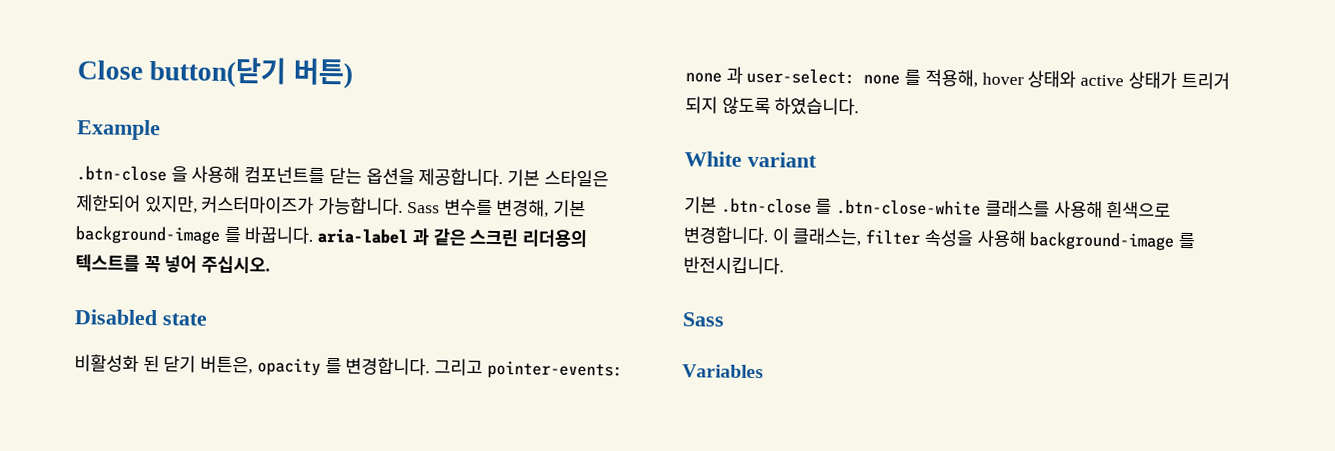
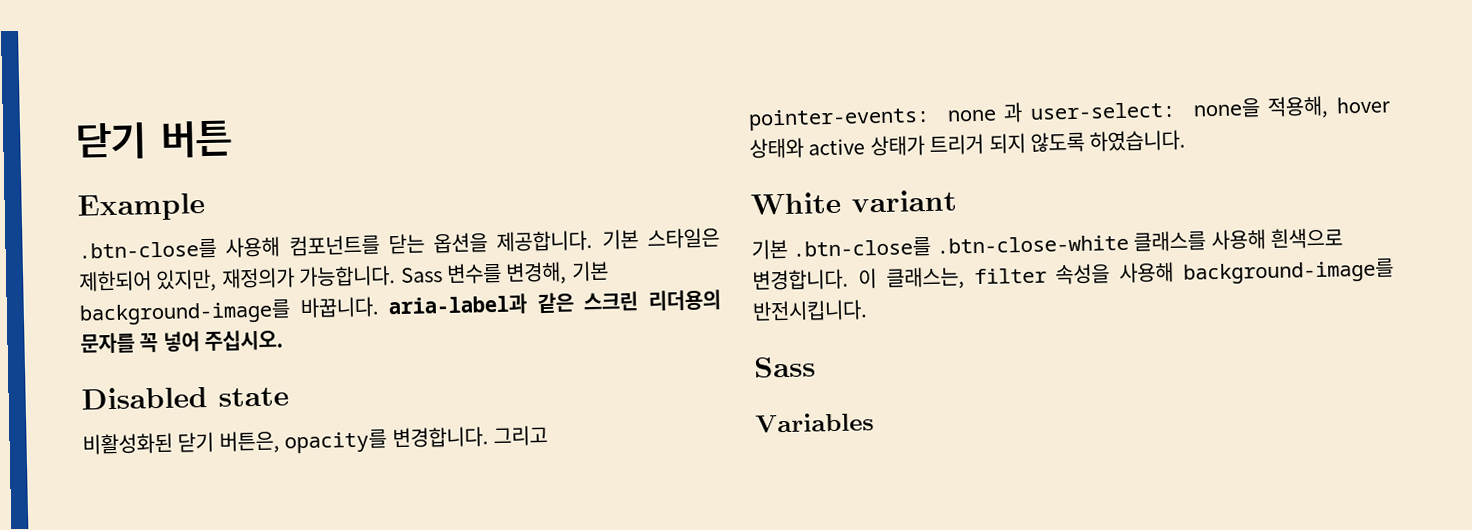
[77,56,353,89] Close button(닫기 버튼) -> [75,120,232,160] 닫기 버튼
[76,165,188,183] .btn-close 을 -> [78,238,217,261] .btn-close를
[201,195,315,214] 커스터마이즈가 -> [220,267,295,289] 재정의가
[75,225,429,246] background-image 를 바꿉니다. aria-label 과 -> [79,293,528,326] background-image를 바꿉니다. aria-label과
[75,254,140,272] 텍스트를 -> [80,332,135,354] 문자를
[74,354,342,377] 비활성화 된 닫기 버튼은, opacity 를 -> [82,429,388,455] 비활성화된 닫기 버튼은, opacity를
[863,68,922,86] none 를 -> [1192,98,1261,119] none을
[720,197,833,215] .btn-close 를 -> [792,236,932,259] .btn-close를
[1029,231,1196,251] background-image 를 -> [1183,258,1394,285] background-image를

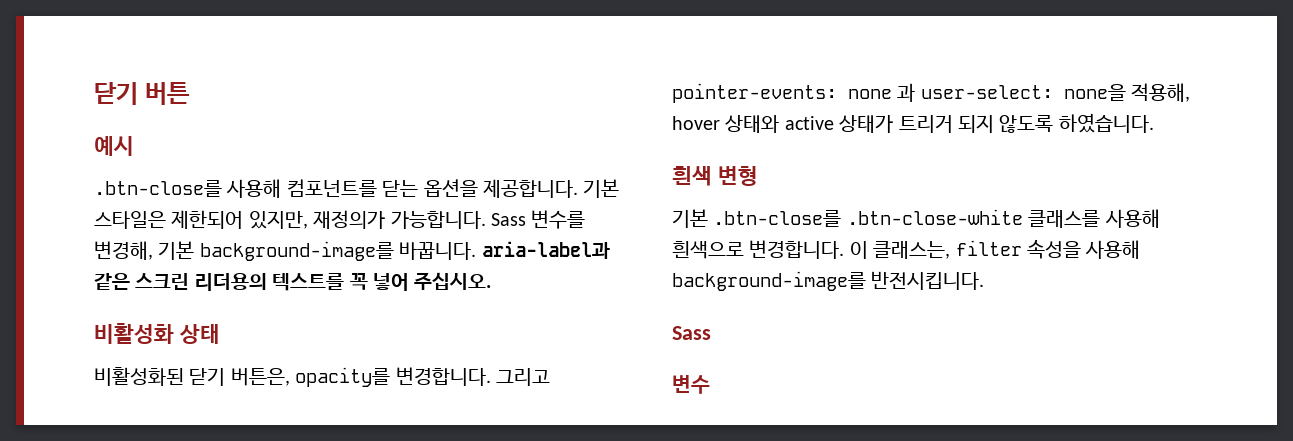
[77,193,205,222] Example -> [94,136,134,156] 예시
[80,332,135,354] 문자를 -> [272,273,345,291] 텍스트를
[81,386,289,410] Disabled state -> [94,323,220,344] 비활성화 상태
[750,189,957,215] White variant -> [672,166,758,186] 흰색 변형
[755,412,874,433] Variables -> [672,375,710,394] 변수

